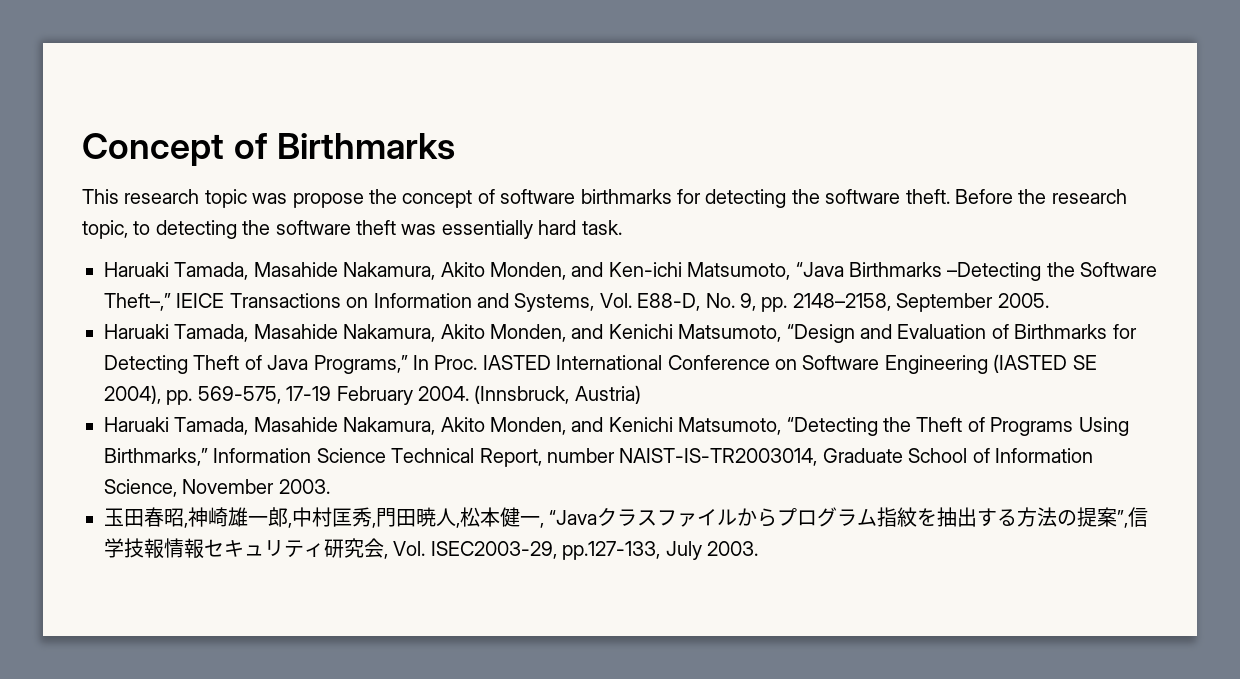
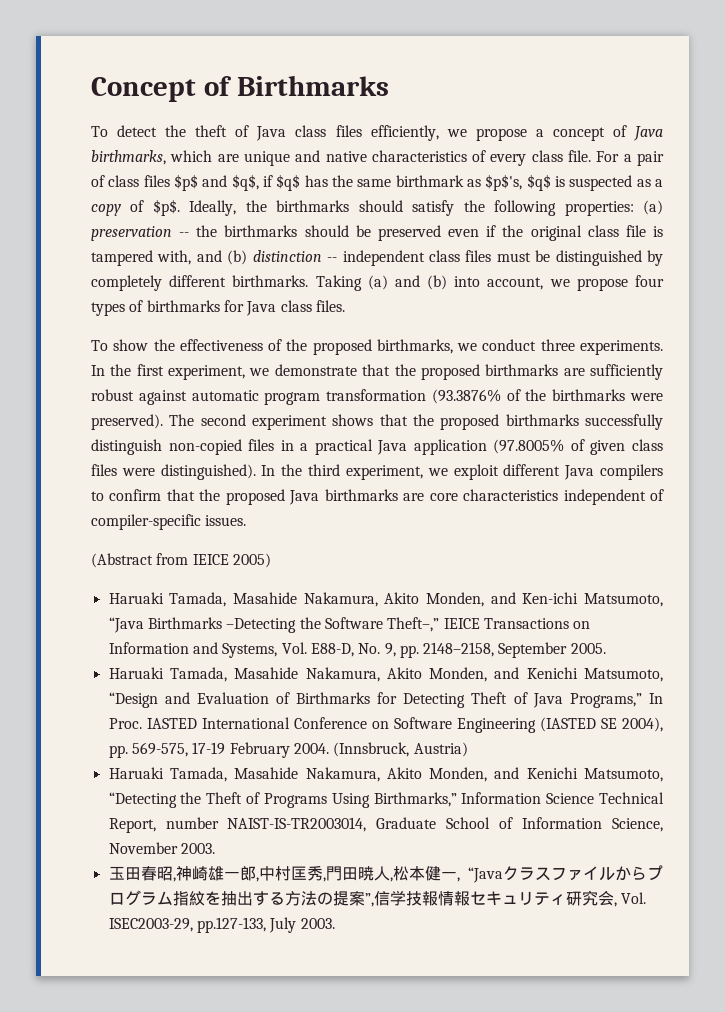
[82,189,1127,208] [82,220,622,239] This research topic was propose the concept of software birthmarks for detecting the software theft. Before the research topic, to detecting the software theft was essentially hard task. -> [91,125,663,141] [91,150,664,166] [91,174,663,191] [91,199,663,216] [91,225,663,241] [91,250,663,266] [91,275,664,291] [91,300,345,316] [91,339,663,355] [91,364,664,380] [91,389,663,405] [91,414,663,430] [91,439,664,455] [91,464,663,480] [91,489,664,505] [91,514,247,530] [91,553,271,568] To detect the theft of Java class files efficiently, we propose a concept of Java birthmarks, which are unique and native characteristics of every class file. For a pair of class files $p$ and $q$, if $q$ has the same birthmark as $p$'s, $q$ is suspected as a copy of $p$. Ideally, the birthmarks should satisfy the following properties: (a) preservation -- the birthmarks should be preserved even if the original class file is tampered with, and (b) distinction -- independent class files must be distinguished by completely different birthmarks. Taking (a) and (b) into account, we propose four types of birthmarks for Java class files. // To show the effectiveness of the proposed birthmarks, we conduct three experiments. In the first experiment, we demonstrate that the proposed birthmarks are sufficiently robust against automatic program transformation (93.3876% of the birthmarks were preserved). The second experiment shows that the proposed birthmarks successfully distinguish non-copied files in a practical Java application (97.8005% of given class files were distinguished). In the third experiment, we exploit different Java compilers to confirm that the proposed Java birthmarks are core characteristics independent of compiler-specific issues. // (Abstract from IEICE 2005)

